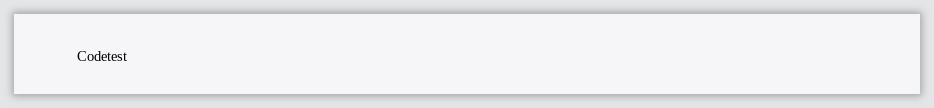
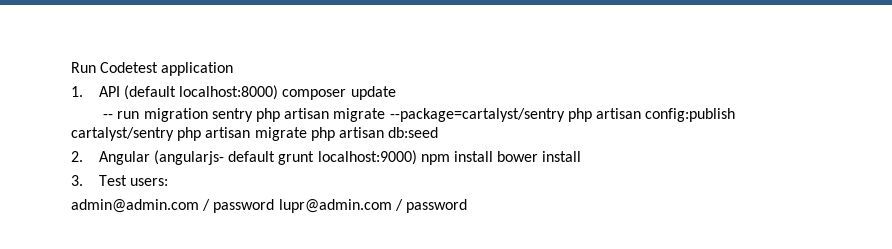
[77,51,127,61] Codetest -> [71,62,234,76] [71,85,396,100] [103,108,736,122] [71,127,439,141] [71,150,582,165] [71,175,169,186] [71,199,467,213] Run Codetest application // 1. API (default localhost:8000) composer update // -- run migration sentry php artisan migrate --package=cartalyst/sentry php artisan config:publish cartalyst/sentry php artisan migrate php artisan db:seed // 2. Angular (angularjs- default grunt localhost:9000) npm install bower install // 3. Test users: // admin@admin.com / password lupr@admin.com / password

